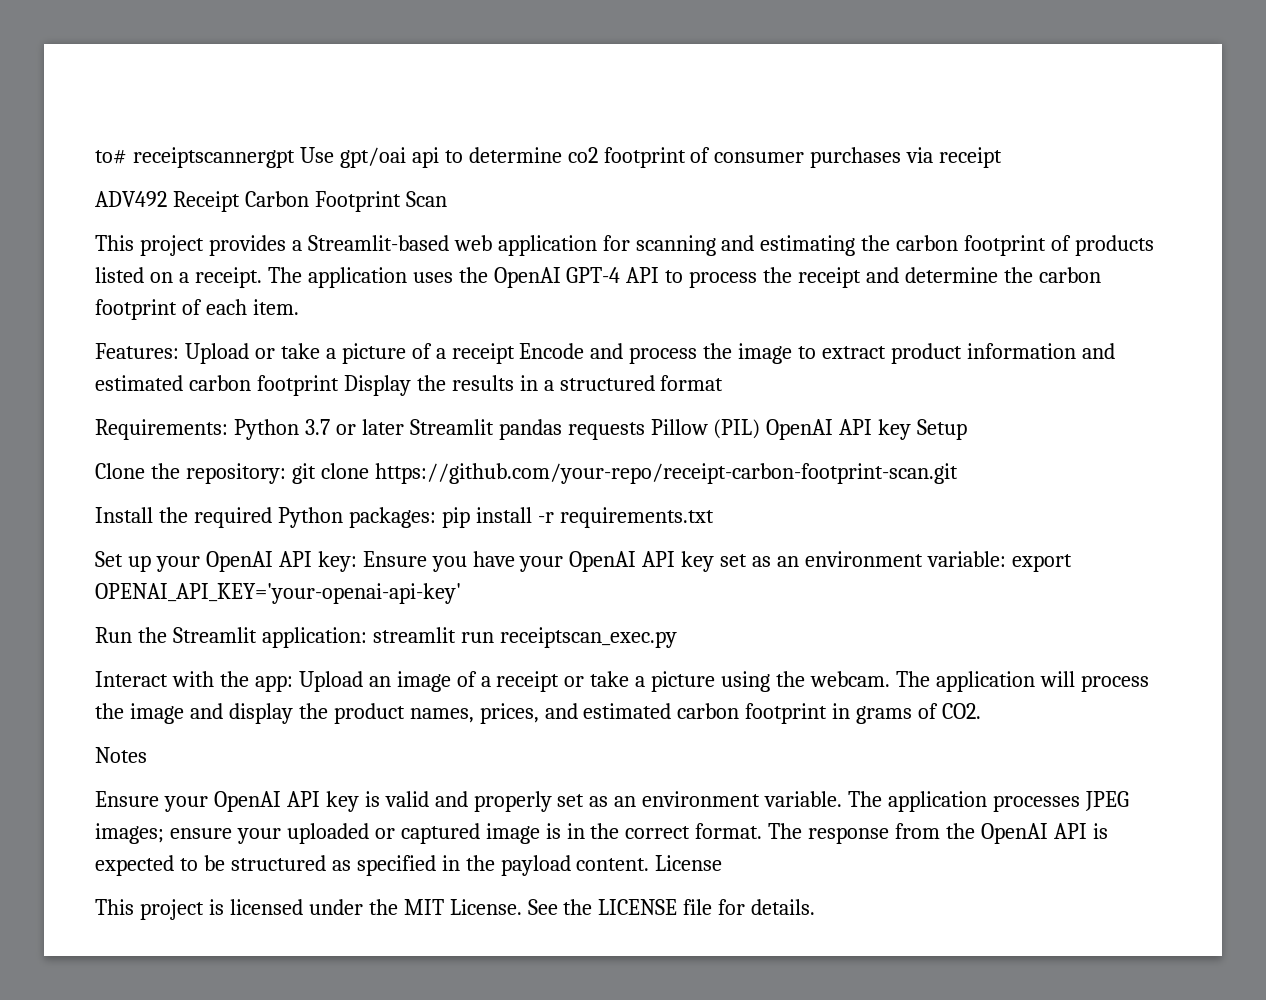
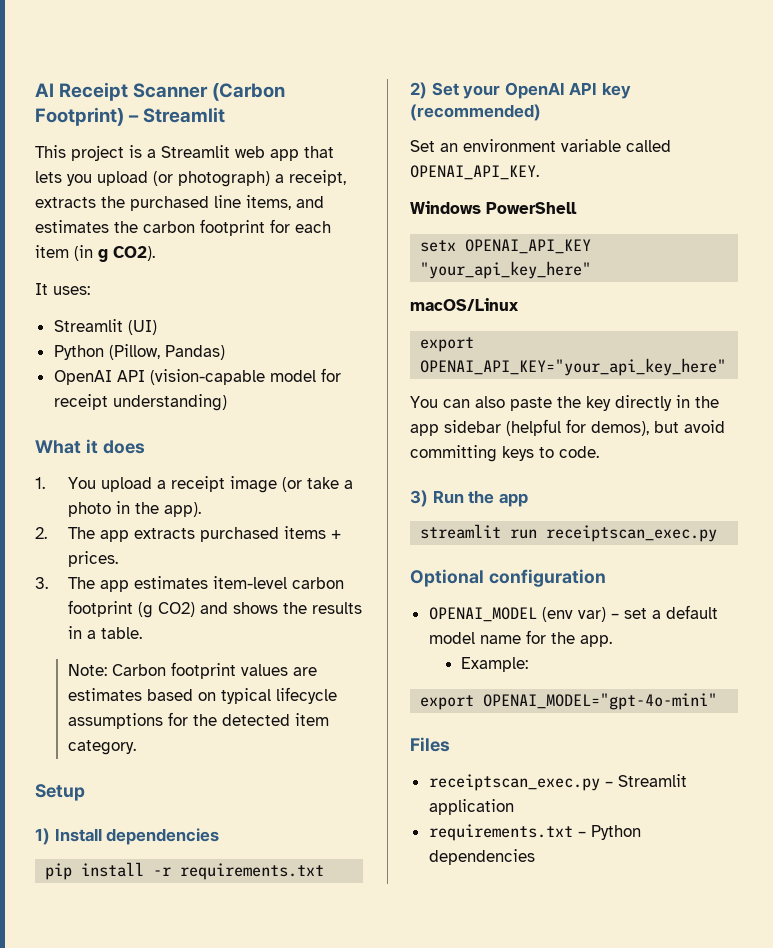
[95,147,1003,168] [95,191,447,212] [95,235,1155,256] [95,267,1101,288] [95,299,299,320] [95,343,1115,364] [95,375,724,396] [95,419,968,440] [95,463,958,484] [95,507,714,528] [95,551,1072,572] [95,583,461,604] [95,627,677,648] [95,671,1149,692] [95,703,982,724] [95,747,147,763] [95,791,1129,812] [95,823,1108,844] [95,855,723,876] [95,899,816,920] to# receiptscannergpt Use gpt/oai api to determine co2 footprint of consumer purchases via receipt // ADV492 Receipt Carbon Footprint Scan // This project provides a Streamlit-based web application for scanning and estimating the carbon footprint of products listed on a receipt. The application uses the OpenAI GPT-4 API to process the receipt and determine the carbon footprint of each item. // Features: Upload or take a picture of a receipt Encode and process the image to extract product information and estimated carbon footprint Display the results in a structured format // Requirements: Python 3.7 or later Streamlit pandas requests Pillow (PIL) OpenAI API key Setup // Clone the repository: git clone https://github.com/your-repo/receipt-carbon-footprint-scan.git // Install the required Python packages: pip install -r requirements.txt // Set up your OpenAI API key: Ensure you have your OpenAI API key set as an environment variable: export OPENAI_API_KEY='your-openai-api-key' // Run the Streamlit application: streamlit run receiptscan_exec.py // Interact with the app: Upload an image of a receipt or take a picture using the webcam. The application will process the image and display the product names, prices, and estimated carbon footprint in grams of CO2. // Notes // Ensure your OpenAI API key is valid and properly set as an environment variable. The application processes JPEG images; ensure your uploaded or captured image is in the correct format. The response from the OpenAI API is expected to be structured as specified in the payload content. License // This project is licensed under the MIT License. See the LICENSE file for details. -> [35,82,286,101] [35,107,226,126] [35,145,334,161] [35,170,346,187] [35,195,324,211] [35,219,331,236] [35,245,155,262] [35,283,90,295] [53,319,157,335] [53,344,225,360] [53,368,341,385] [53,394,227,411] [35,439,145,454] [35,476,353,493] [67,501,201,517] [35,526,341,542] [67,551,118,567] [35,576,344,592] [67,600,362,618] [67,626,142,639] [67,662,317,679] [67,687,337,704] [67,712,329,729] [67,740,136,755] [35,784,85,801] [35,828,220,845] [45,862,325,880] [410,82,631,99] [410,104,541,121] [410,139,671,152] [410,165,539,180] [410,201,577,214] [420,239,592,254] [420,261,592,279] [410,298,519,311] [420,337,475,352] [420,358,727,376] [410,395,719,411] [410,419,725,436] [410,445,599,462] [410,490,528,507] [420,524,718,542] [410,569,606,587] [428,605,718,622] [428,630,612,647] [461,657,529,672] [420,693,718,710] [410,737,450,752] [428,774,687,791] [428,799,514,815] [428,824,641,841] [428,849,535,865] AI Receipt Scanner (Carbon Footprint) – Streamlit // This project is a Streamlit web app that lets you upload (or photograph) a receipt, extracts the purchased line items, and estimates the carbon footprint for each item (in g CO2). // It uses: // Streamlit (UI) // Python (Pillow, Pandas) // OpenAI API (vision-capable model for receipt understanding) // What it does // 1. You upload a receipt image (or take a photo in the app). // 2. The app extracts purchased items + prices. // 3. The app estimates item-level carbon footprint (g CO2) and shows the results in a table. // Note: Carbon footprint values are estimates based on typical lifecycle assumptions for the detected item category. // Setup // 1) Install dependencies // pip install -r requirements.txt // 2) Set your OpenAI API key (recommended) // Set an environment variable called OPENAI_API_KEY. // Windows PowerShell // setx OPENAI_API_KEY "your_api_key_here" // macOS/Linux // export OPENAI_API_KEY="your_api_key_here" // You can also paste the key directly in the app sidebar (helpful for demos), but avoid committing keys to code. // 3) Run the app // streamlit run receiptscan_exec.py // Optional configuration // OPENAI_MODEL (env var) – set a default model name for the app. // Example: // export OPENAI_MODEL="gpt-4o-mini" // Files // receiptscan_exec.py – Streamlit application // requirements.txt – Python dependencies

